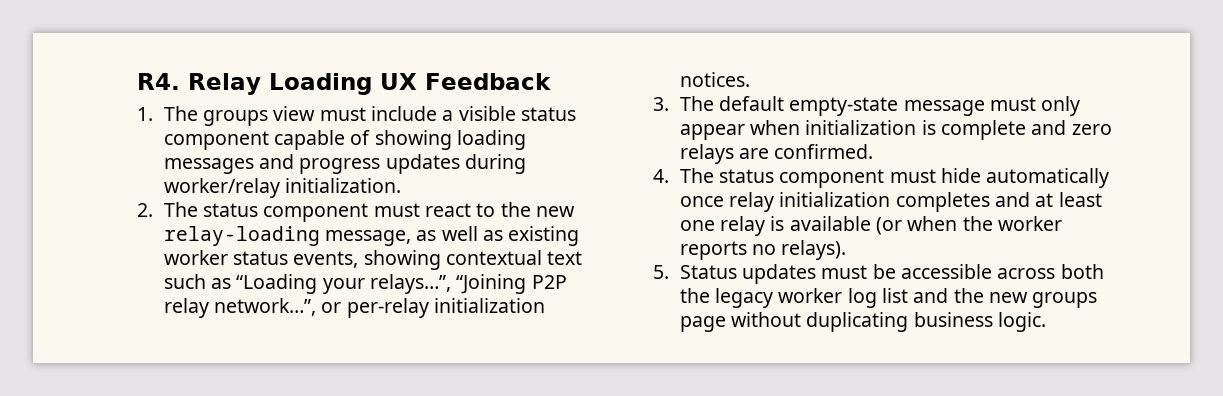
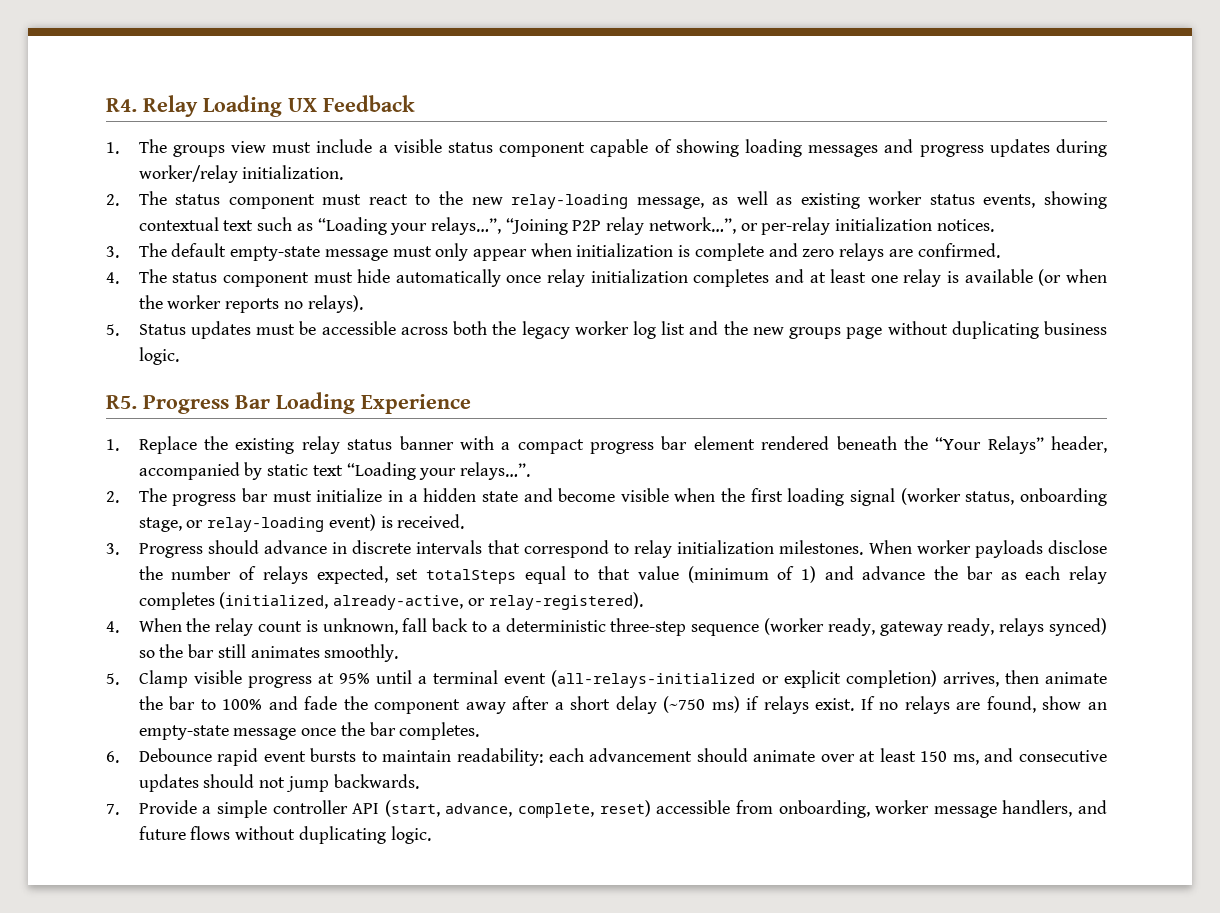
(1047, 322) none -> [106,392,471,414] [106,436,1107,454] [138,462,531,480] [106,488,1107,506] [138,514,465,532] [106,540,1108,558] [138,566,1107,584] [138,592,643,610] [106,618,1107,636] [138,644,399,662] [106,670,1107,688] [138,696,1108,714] [138,722,480,740] [106,748,1107,766] [138,774,419,792] [106,800,1108,818] [138,826,431,844] // R5. Progress Bar Loading Experience // 1. Replace the existing relay status banner with a compact progress bar element rendered beneath the “Your Relays” header, accompanied by static text “Loading your relays…”. // 2. The progress bar must initialize in a hidden state and become visible when the first loading signal (worker status, onboarding stage, or relay-loading event) is received. // 3. Progress should advance in discrete intervals that correspond to relay initialization milestones. When worker payloads disclose the number of relays expected, set totalSteps equal to that value (minimum of 1) and advance the bar as each relay completes (initialized, already-active, or relay-registered). // 4. When the relay count is unknown, fall back to a deterministic three-step sequence (worker ready, gateway ready, relays synced) so the bar still animates smoothly. // 5. Clamp visible progress at 95% until a terminal event (all-relays-initialized or explicit completion) arrives, then animate the bar to 100% and fade the component away after a short delay (~750 ms) if relays exist. If no relays are found, show an empty-state message once the bar completes. // 6. Debounce rapid event bursts to maintain readability: each advancement should animate over at least 150 ms, and consecutive updates should not jump backwards. // 7. Provide a simple controller API (start, advance, complete, reset) accessible from onboarding, worker message handlers, and future flows without duplicating logic.

